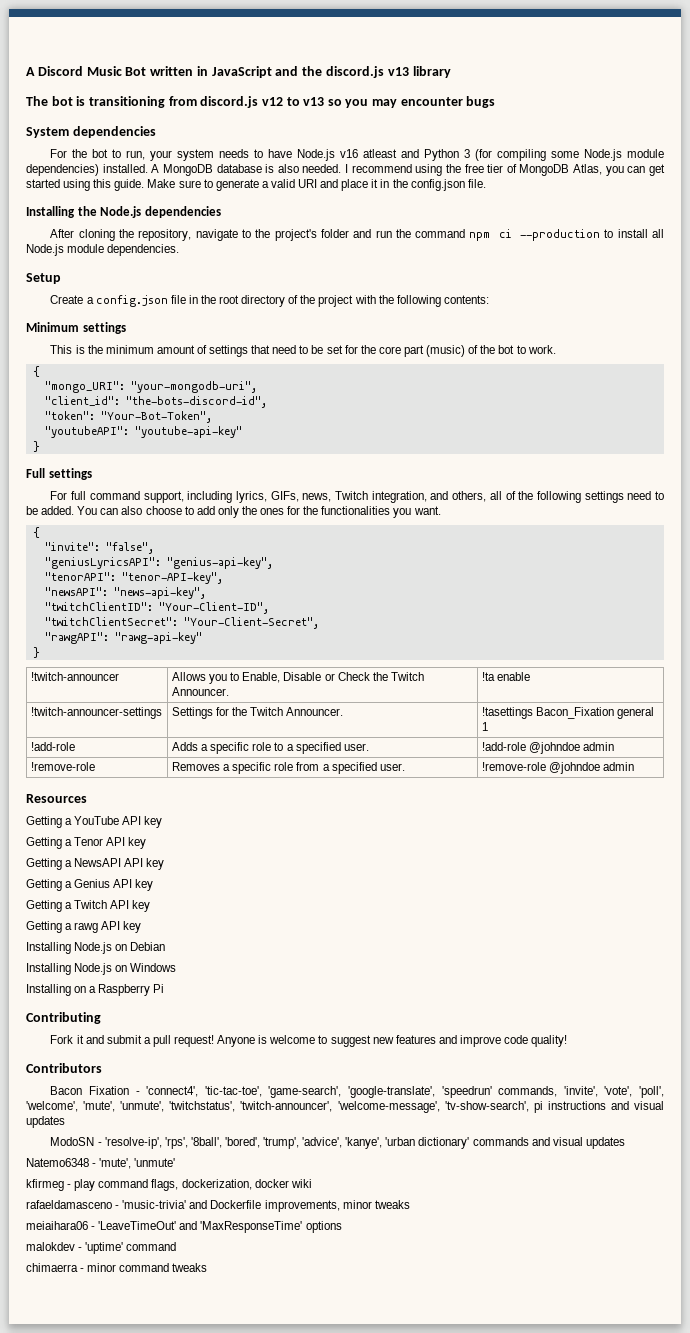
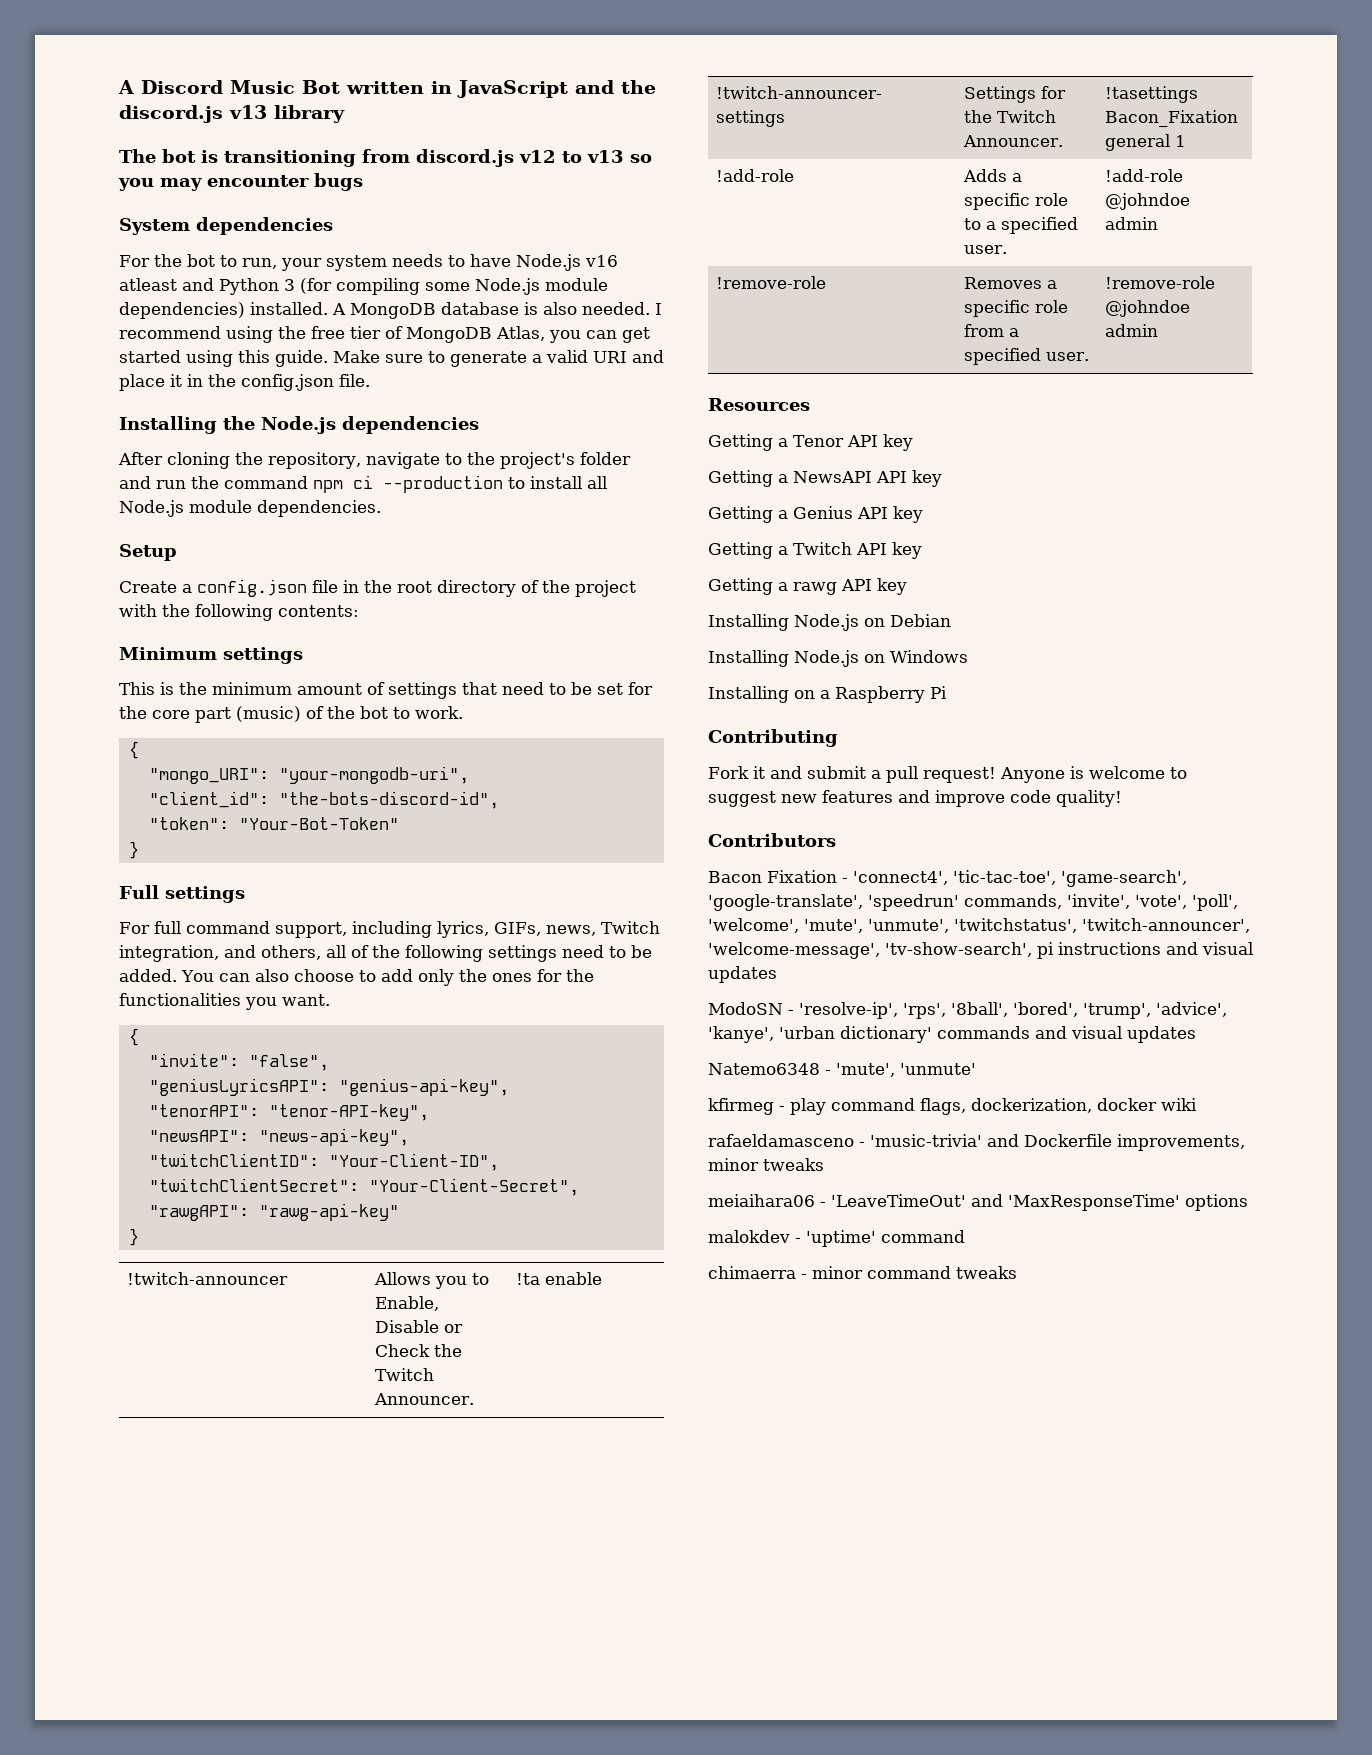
[100,411,212,423] [44,426,242,438] "Your-Bot-Token", // "youtubeAPI": "youtube-api-key" -> [238,817,399,830] "Your-Bot-Token"
[26,816,163,828] // Getting a YouTube API key -> (810, 404) none

